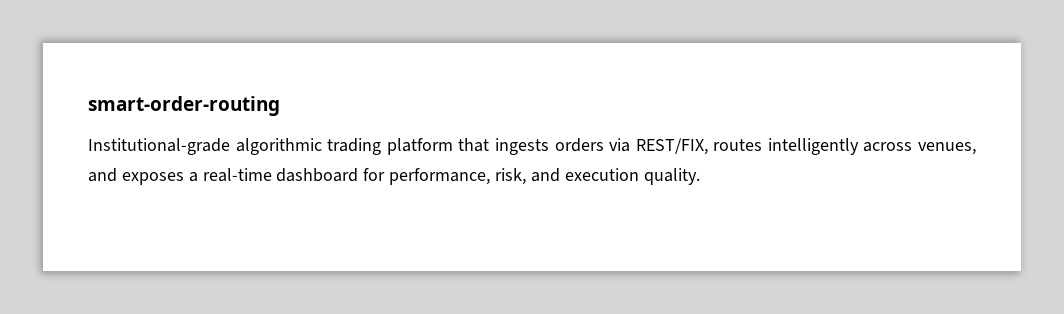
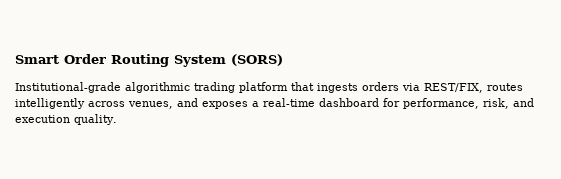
[88,96,280,116] smart-order-routing -> [15,54,283,67] Smart Order Routing System (SORS)

